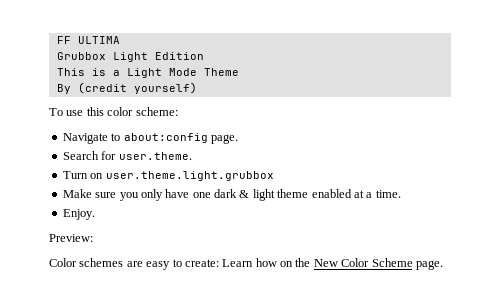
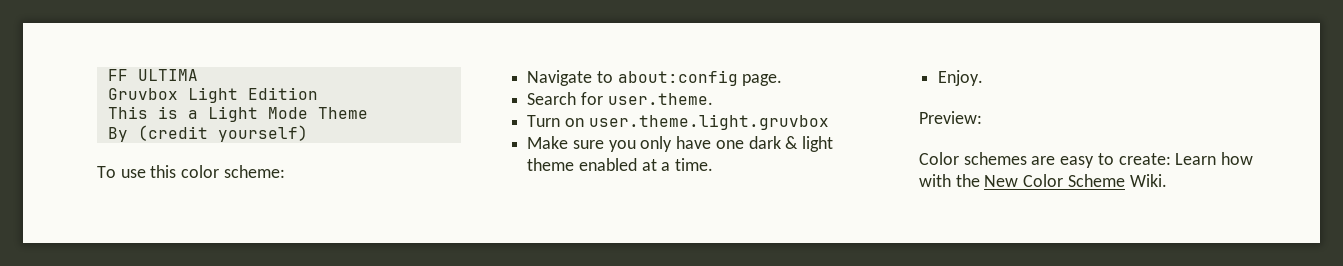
[56,52,106,60] Grubbox -> [107,88,178,100] Gruvbox
[105,171,274,181] user.theme.light.grubbox -> [588,114,829,130] user.theme.light.gruvbox
[280,261,293,267] on -> [919,174,951,187] with
[415,260,443,270] page. -> [1129,174,1167,187] Wiki.

